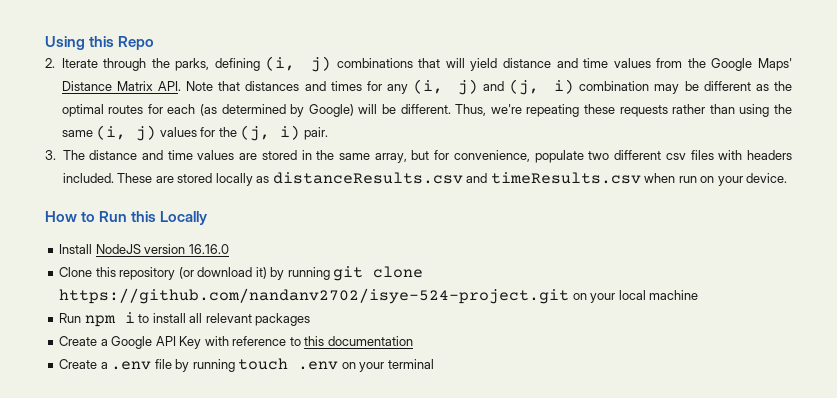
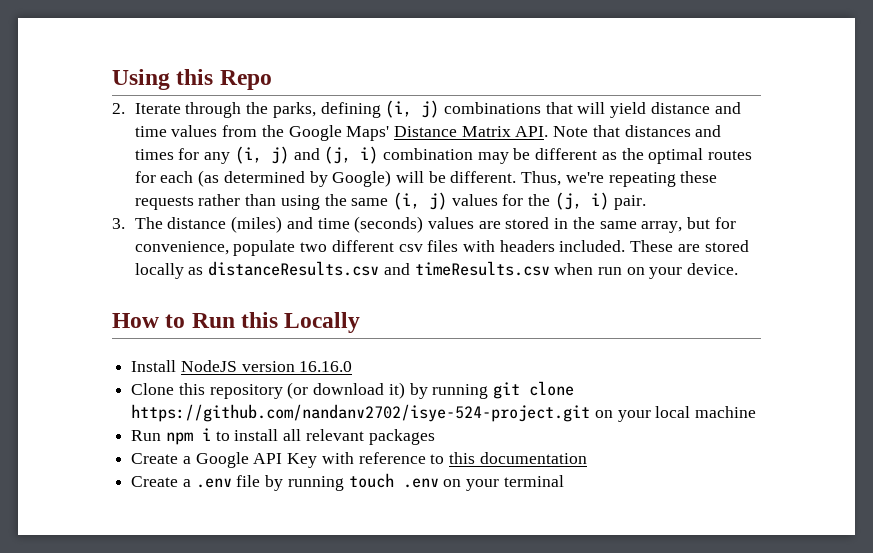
[141,150,193,160] and time -> [231,216,424,233] (miles) and time (seconds)

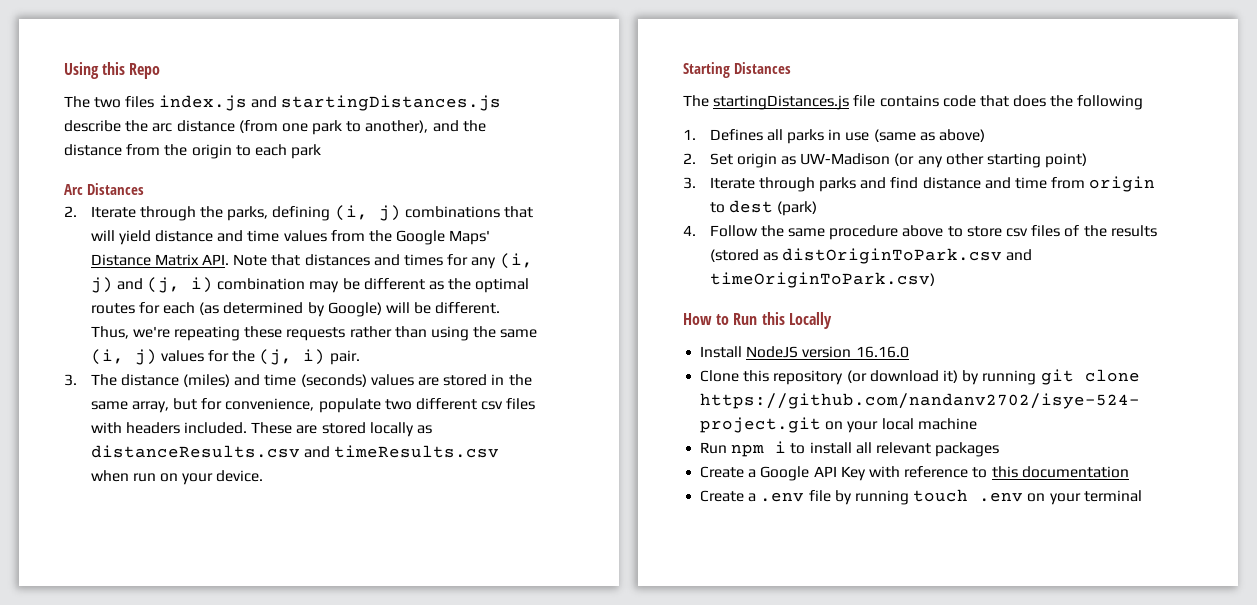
(272, 80) none -> [64,95,501,111] [64,120,486,135] [64,144,322,159] [64,183,145,195] // The two files index.js and startingDistances.js describe the arc distance (from one park to another), and the distance from the origin to each park // Arc Distances
(739, 269) none -> [683,62,792,78] [683,95,1144,110] [683,129,986,144] [683,153,1088,168] [683,176,1156,192] [709,200,818,216] [683,225,1157,240] [709,248,1033,264] [709,272,935,288] // Starting Distances // The startingDistances.js file contains code that does the following // 1. Defines all parks in use (same as above) // 2. Set origin as UW-Madison (or any other starting point) // 3. Iterate through parks and find distance and time from origin to dest (park) // 4. Follow the same procedure above to store csv files of the results (stored as distOriginToPark.csv and timeOriginToPark.csv)

